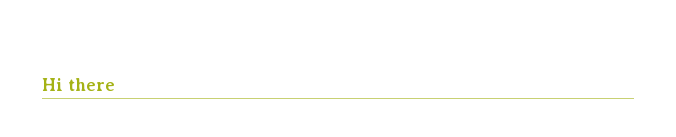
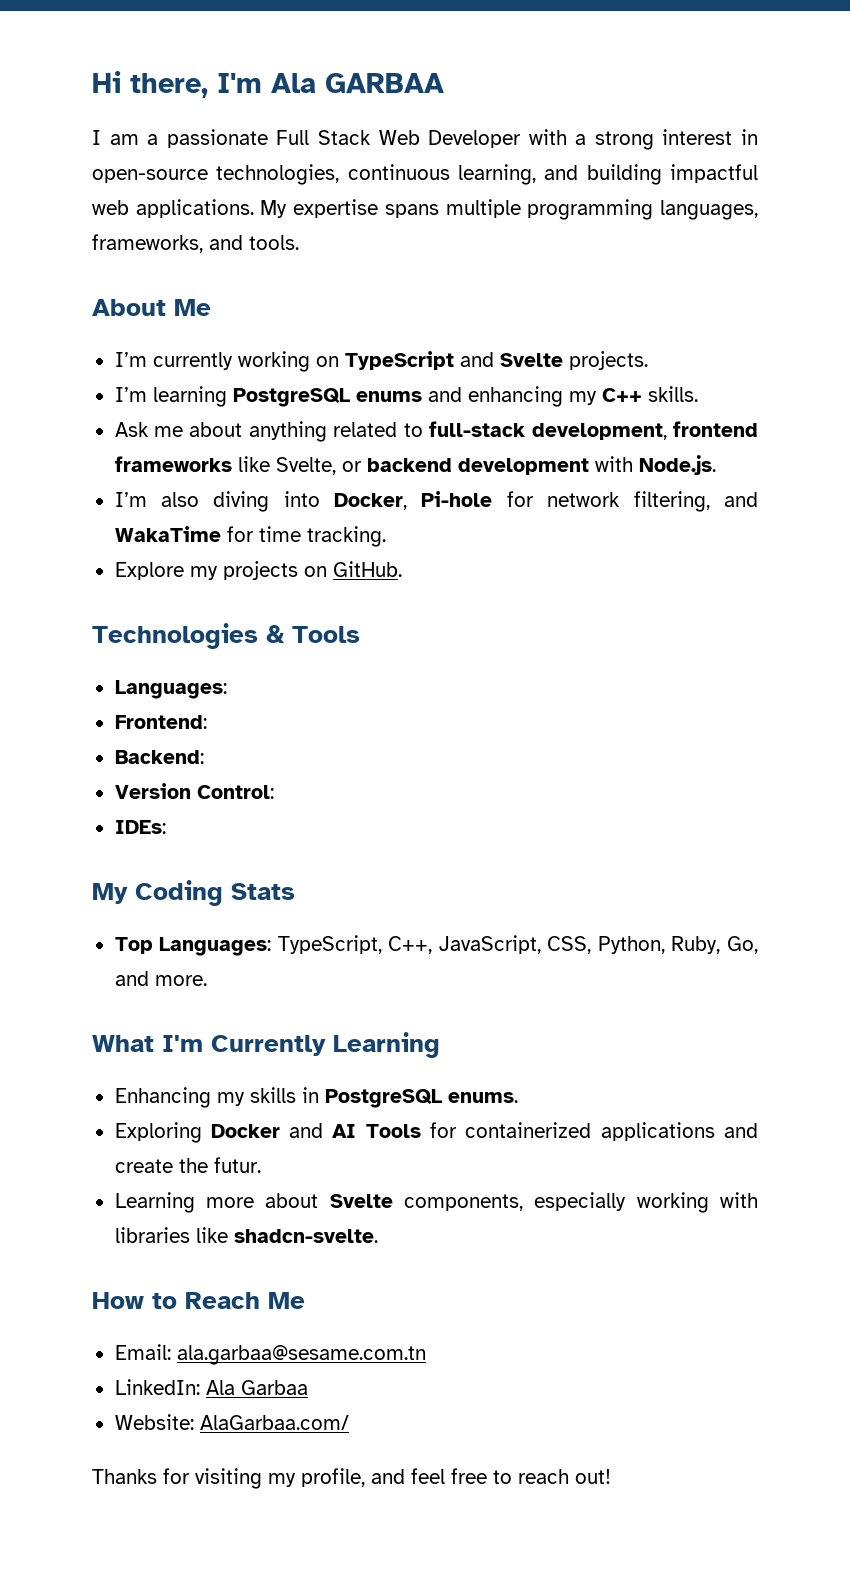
[67,78,115,91] there -> [130,73,444,98] [92,129,758,150] [92,164,758,185] [92,199,758,220] [92,234,299,253] [92,299,211,316] [114,351,648,372] [114,386,698,407] [114,421,758,442] [114,455,716,475] [114,491,758,512] [114,526,386,547] [114,561,402,580] [92,623,360,649] [114,680,227,699] [114,715,207,729] [114,750,204,764] [114,783,274,799] [114,820,166,834] [92,880,295,906] [114,935,758,956] [114,971,207,986] [92,1032,440,1058] [114,1087,518,1108] [114,1122,758,1143] [114,1157,261,1173] [114,1192,759,1213] [114,1227,378,1243] [92,1292,305,1309] [114,1344,426,1365] [114,1379,308,1395] [114,1414,349,1430] [92,1468,611,1489] there, I'm Ala GARBAA // I am a passionate Full Stack Web Developer with a strong interest in open-source technologies, continuous learning, and building impactful web applications. My expertise spans multiple programming languages, frameworks, and tools. // About Me // I’m currently working on TypeScript and Svelte projects. // I’m learning PostgreSQL enums and enhancing my C++ skills. // Ask me about anything related to full-stack development, frontend frameworks like Svelte, or backend development with Node.js. // I’m also diving into Docker, Pi-hole for network filtering, and WakaTime for time tracking. // Explore my projects on GitHub. // Technologies & Tools // Languages: // Frontend: // Backend: // Version Control: // IDEs: // My Coding Stats // Top Languages: TypeScript, C++, JavaScript, CSS, Python, Ruby, Go, and more. // What I'm Currently Learning // Enhancing my skills in PostgreSQL enums. // Exploring Docker and AI Tools for containerized applications and create the futur. // Learning more about Svelte components, especially working with libraries like shadcn-svelte. // How to Reach Me // Email: ala.garbaa@sesame.com.tn // LinkedIn: Ala Garbaa // Website: AlaGarbaa.com/ // Thanks for visiting my profile, and feel free to reach out!

